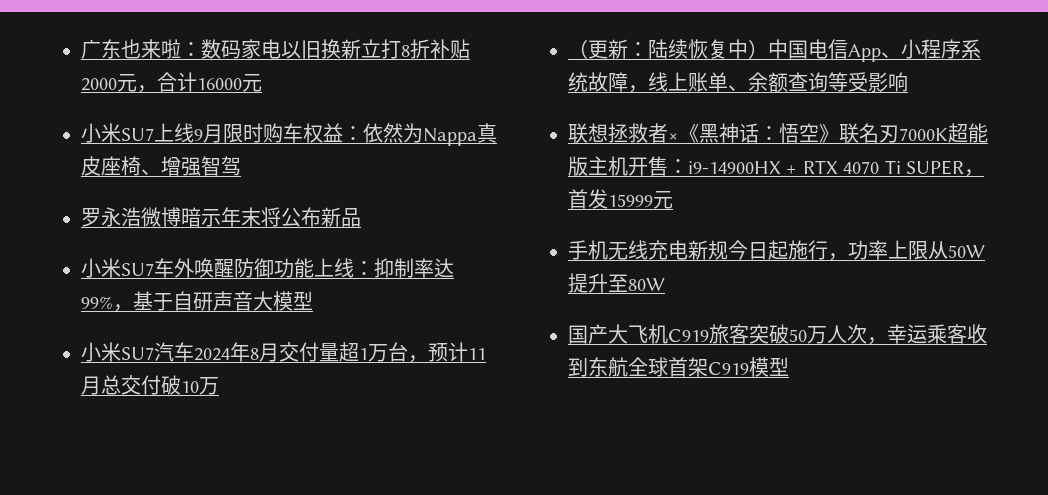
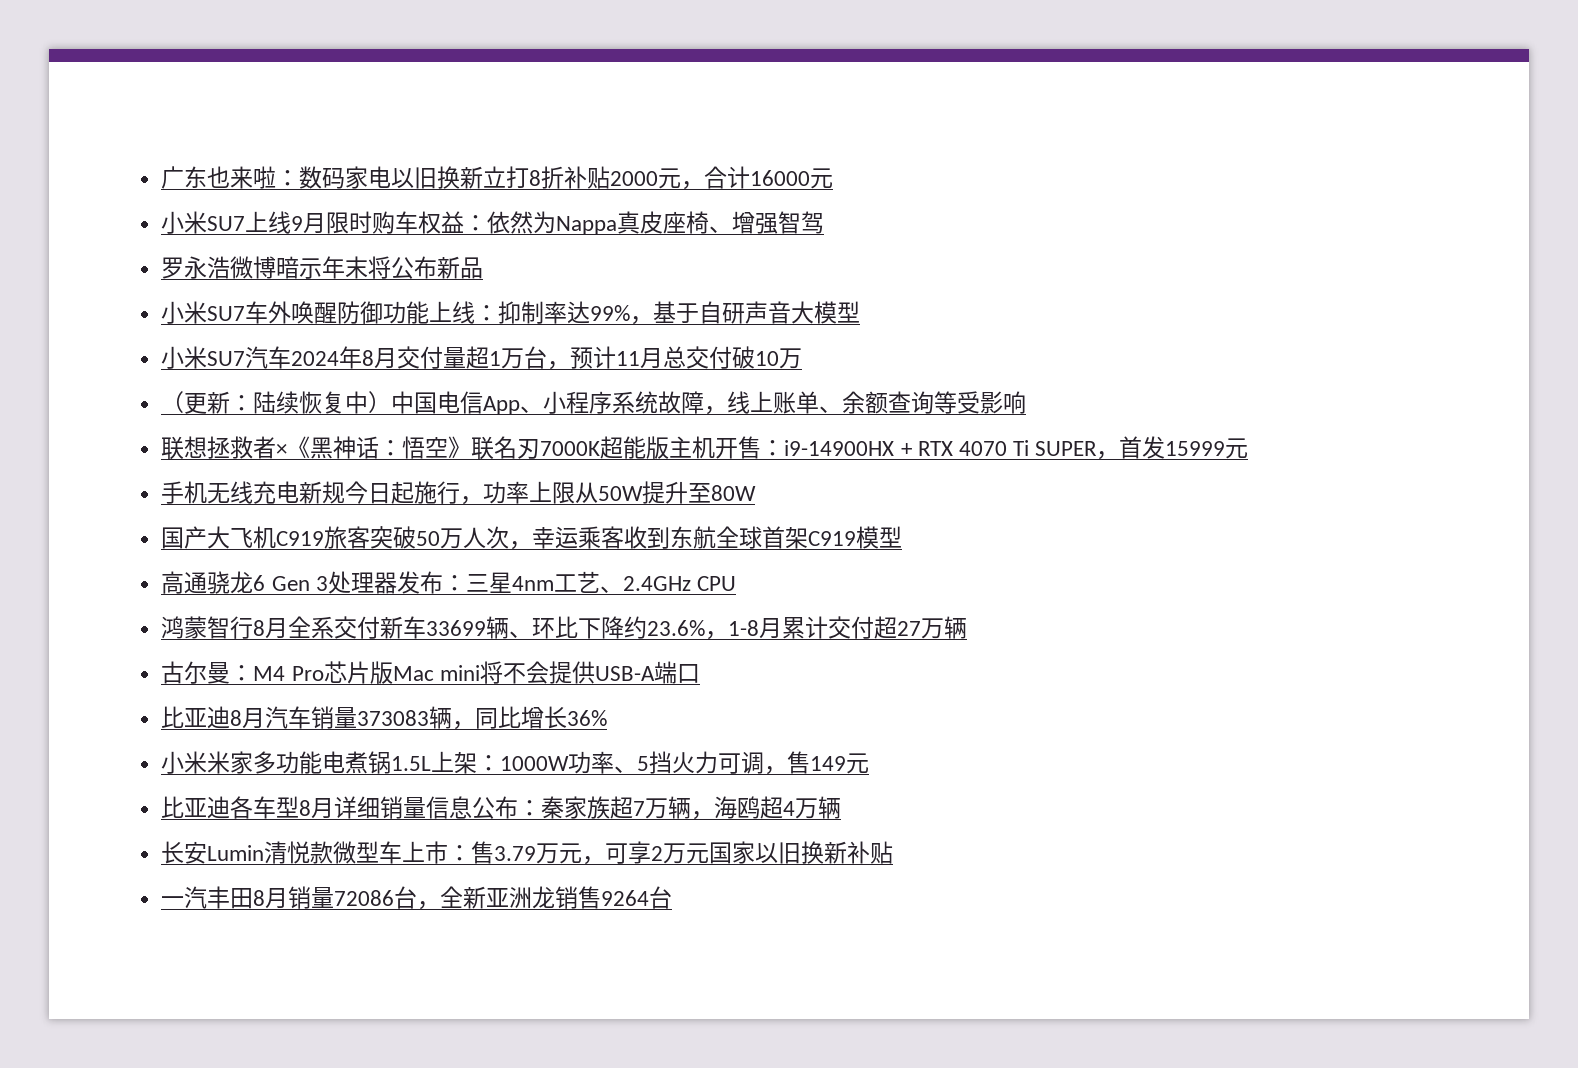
(789, 366) none -> [161,571,736,594] [161,616,968,640] [161,661,700,684] [161,706,608,730] [161,751,870,775] [161,796,842,820] [161,841,894,865] [161,886,673,910] // 高通骁龙6 Gen 3处理器发布：三星4nm工艺、2.4GHz CPU // 鸿蒙智行8月全系交付新车33699辆、环比下降约23.6%，1-8月累计交付超27万辆 // 古尔曼：M4 Pro芯片版Mac mini将不会提供USB-A端口 // 比亚迪8月汽车销量373083辆，同比增长36% // 小米米家多功能电煮锅1.5L上架：1000W功率、5挡火力可调，售149元 // 比亚迪各车型8月详细销量信息公布：秦家族超7万辆，海鸥超4万辆 // 长安Lumin清悦款微型车上市：售3.79万元，可享2万元国家以旧换新补贴 // 一汽丰田8月销量72086台，全新亚洲龙销售9264台

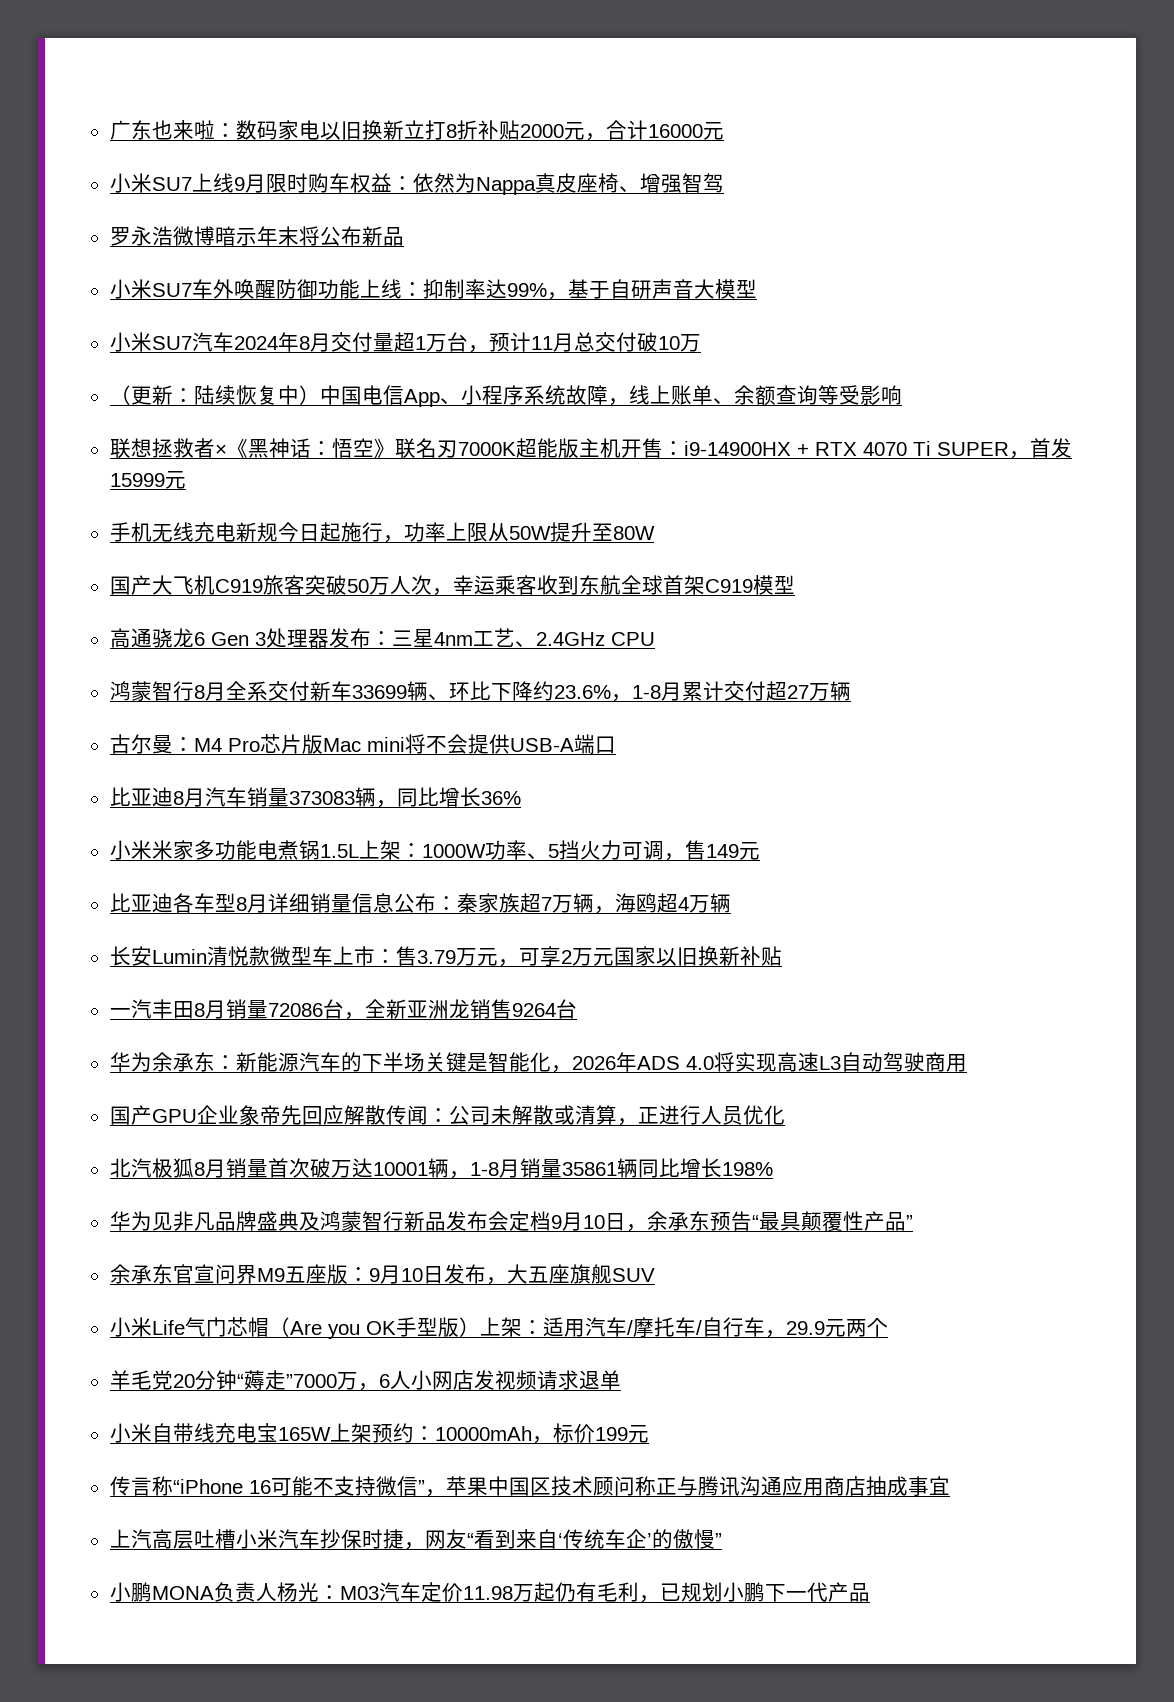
(673, 897) none -> [109,1052,967,1073] [109,1105,785,1126] [109,1158,773,1179] [109,1211,913,1232] [109,1264,655,1285] [109,1317,888,1339] [109,1370,621,1391] [109,1423,649,1444] [109,1476,950,1497] [109,1529,722,1550] [109,1582,870,1603] // 华为余承东：新能源汽车的下半场关键是智能化，2026年ADS 4.0将实现高速L3自动驾驶商用 // 国产GPU企业象帝先回应解散传闻：公司未解散或清算，正进行人员优化 // 北汽极狐8月销量首次破万达10001辆，1-8月销量35861辆同比增长198% // 华为见非凡品牌盛典及鸿蒙智行新品发布会定档9月10日，余承东预告“最具颠覆性产品” // 余承东官宣问界M9五座版：9月10日发布，大五座旗舰SUV // 小米Life气门芯帽（Are you OK手型版）上架：适用汽车/摩托车/自行车，29.9元两个 // 羊毛党20分钟“薅走”7000万，6人小网店发视频请求退单 // 小米自带线充电宝165W上架预约：10000mAh，标价199元 // 传言称“iPhone 16可能不支持微信”，苹果中国区技术顾问称正与腾讯沟通应用商店抽成事宜 // 上汽高层吐槽小米汽车抄保时捷，网友“看到来自‘传统车企’的傲慢” // 小鹏MONA负责人杨光：M03汽车定价11.98万起仍有毛利，已规划小鹏下一代产品

